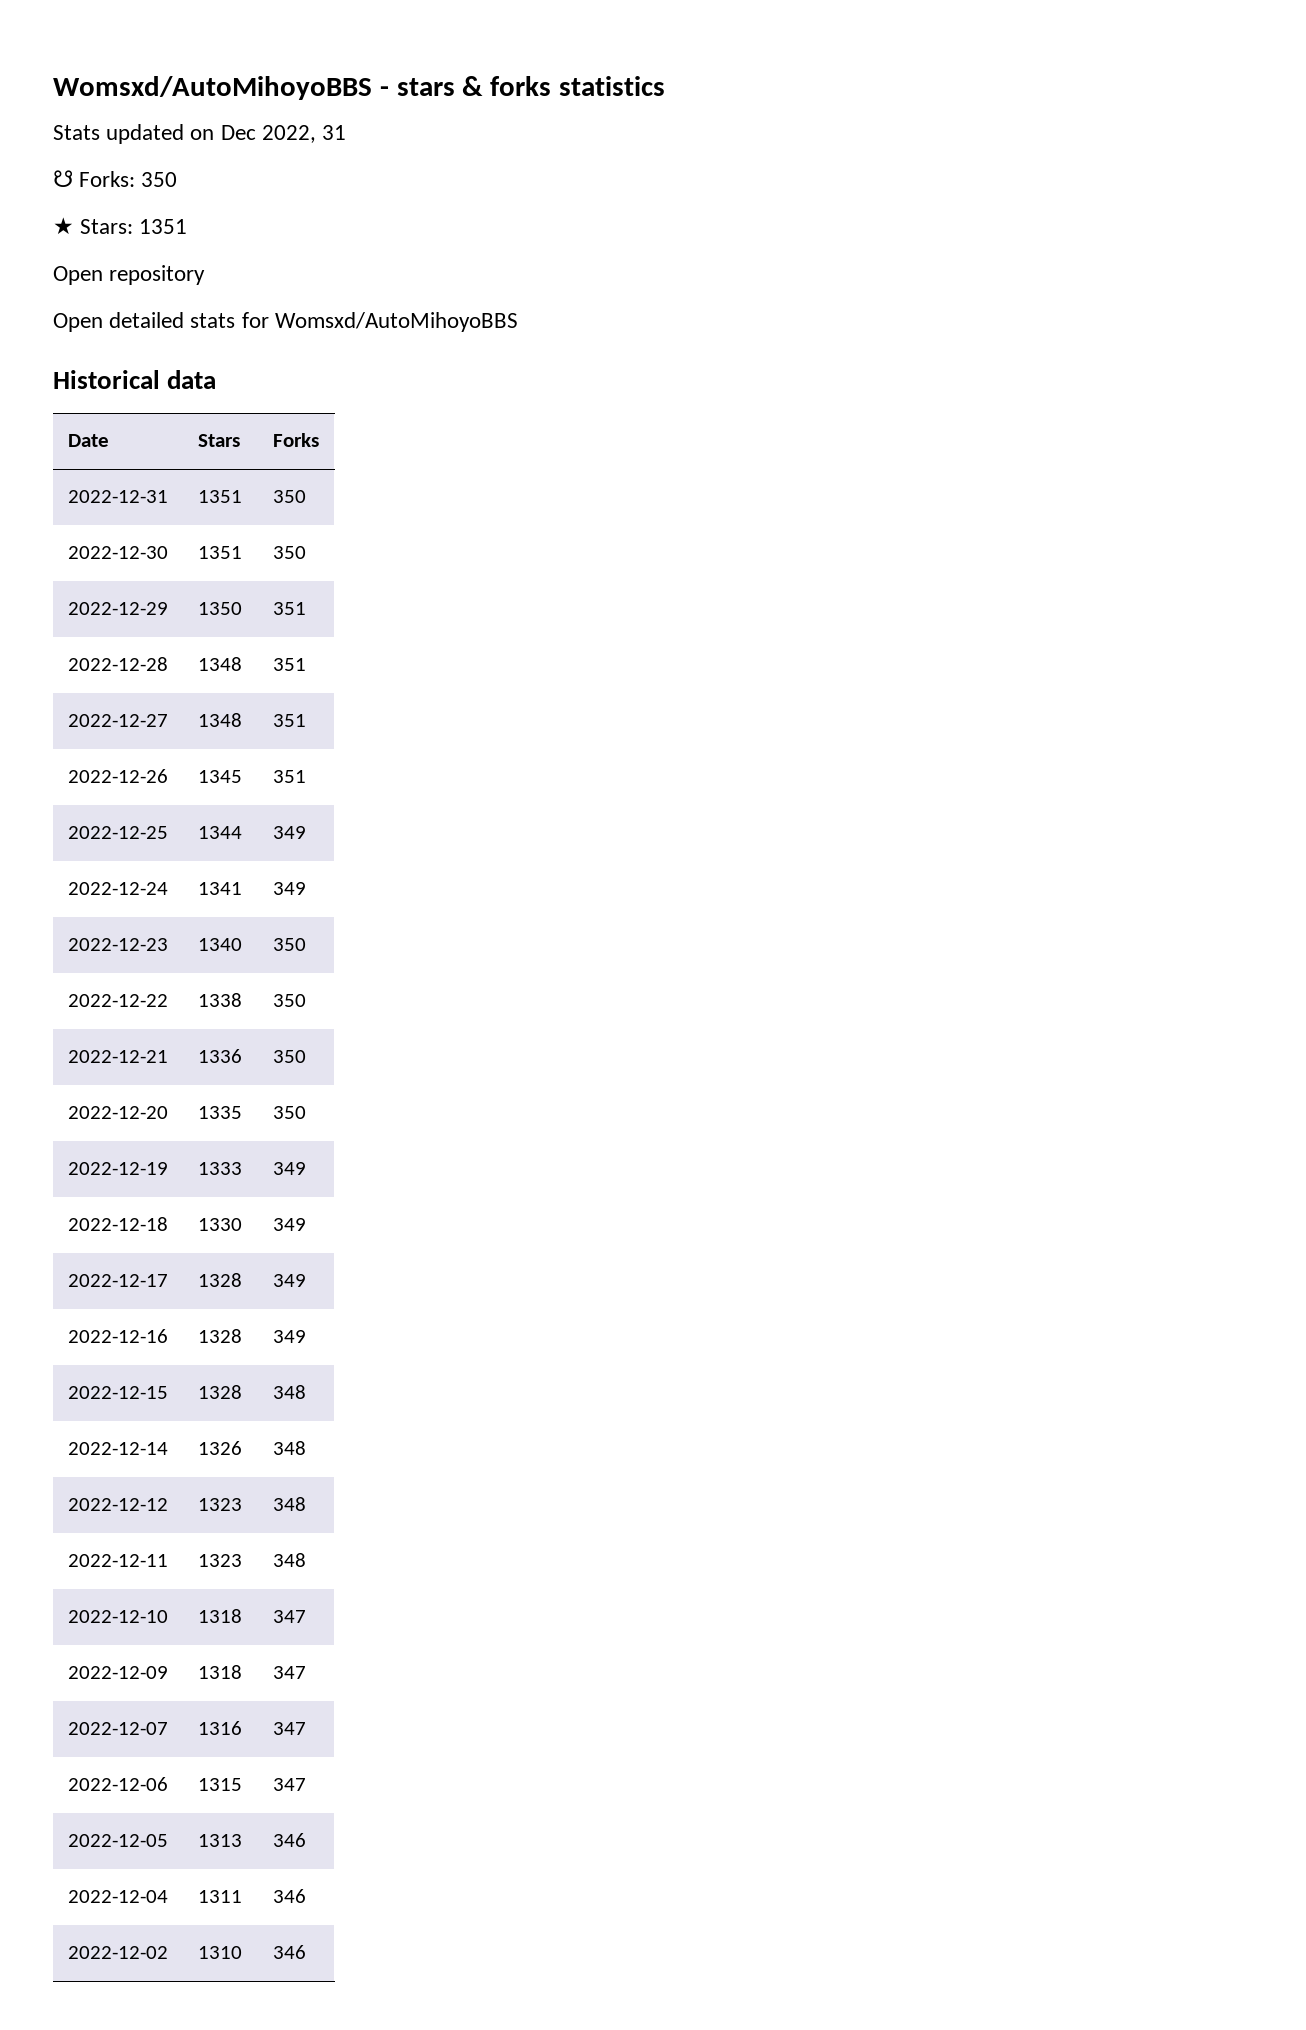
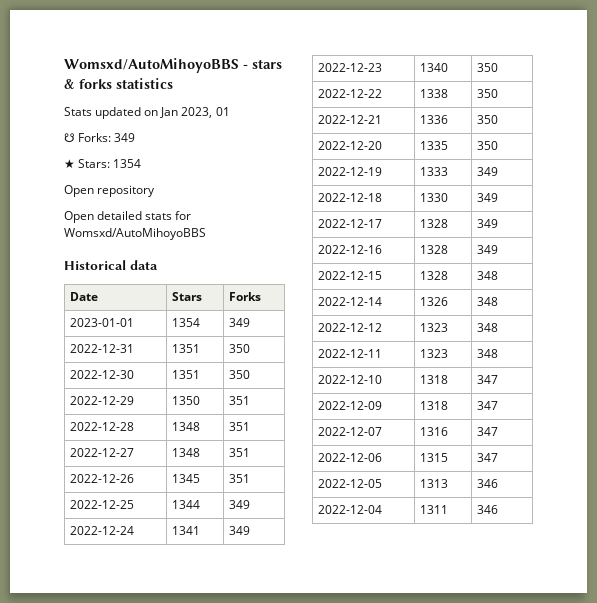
[220,125,347,143] Dec 2022, 31 -> [160,107,230,118] Jan 2023, 01
[141,172,178,187] 350 -> [114,133,136,142] 349
[139,219,188,234] 1351 -> [113,159,142,168] 1354
(319, 440) none -> [70,318,135,327] [172,318,201,327] [229,318,251,327] // 2023-01-01 | 1354 | 349
[67,1946,168,1959] [197,1946,242,1959] [272,1945,306,1959] // 2022-12-02 | 1310 | 346 -> (499, 509) none

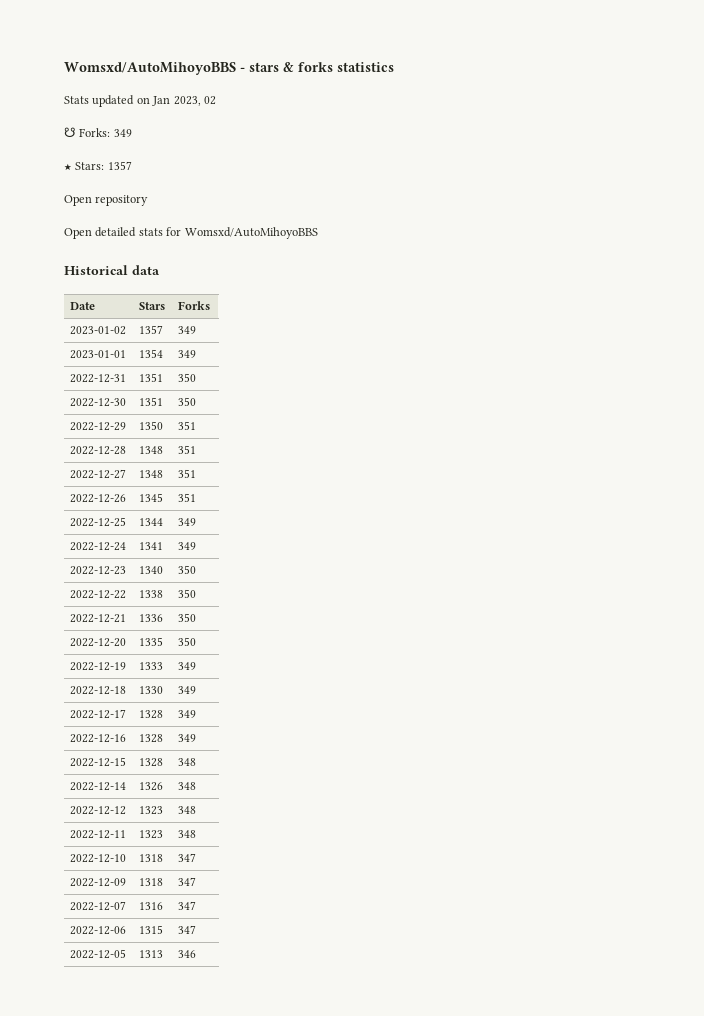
[215,107,230,116] 01 -> [203,96,216,105] 02
[113,159,142,168] 1354 -> [107,161,132,170] 1357
(262, 296) none -> [70,326,127,335] [139,325,164,334] [178,326,197,334] // 2023-01-02 | 1357 | 349
[318,505,383,514] [420,505,449,514] [477,505,499,514] // 2022-12-04 | 1311 | 346 -> (197, 954) none

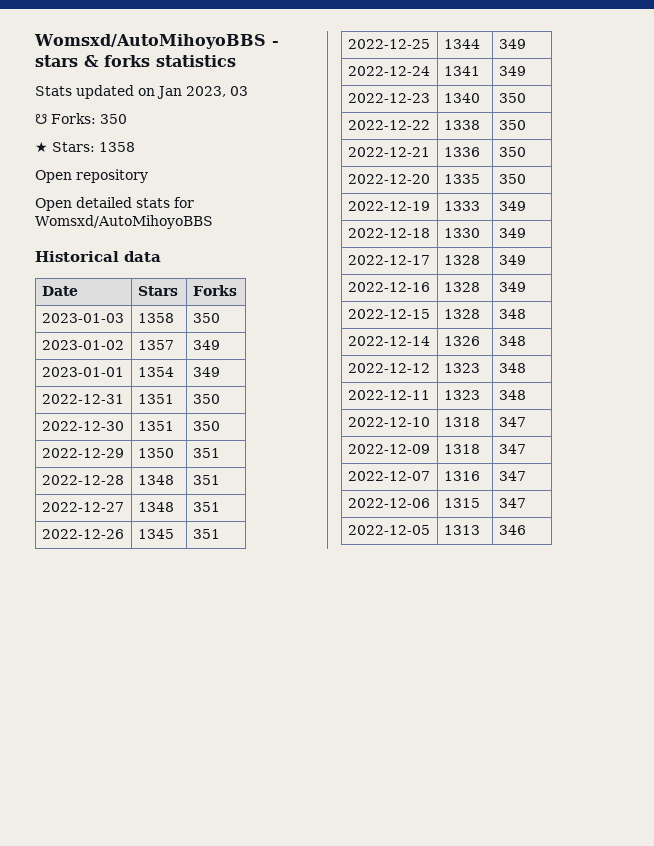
[203,96,216,105] 02 -> [230,86,248,96] 03
[113,129,132,137] 349 -> [100,114,127,124] 350
[107,161,132,170] 1357 -> [99,142,135,152] 1358
(211, 305) none -> [41,313,124,323] [137,313,174,323] [192,313,220,323] // 2023-01-03 | 1358 | 350

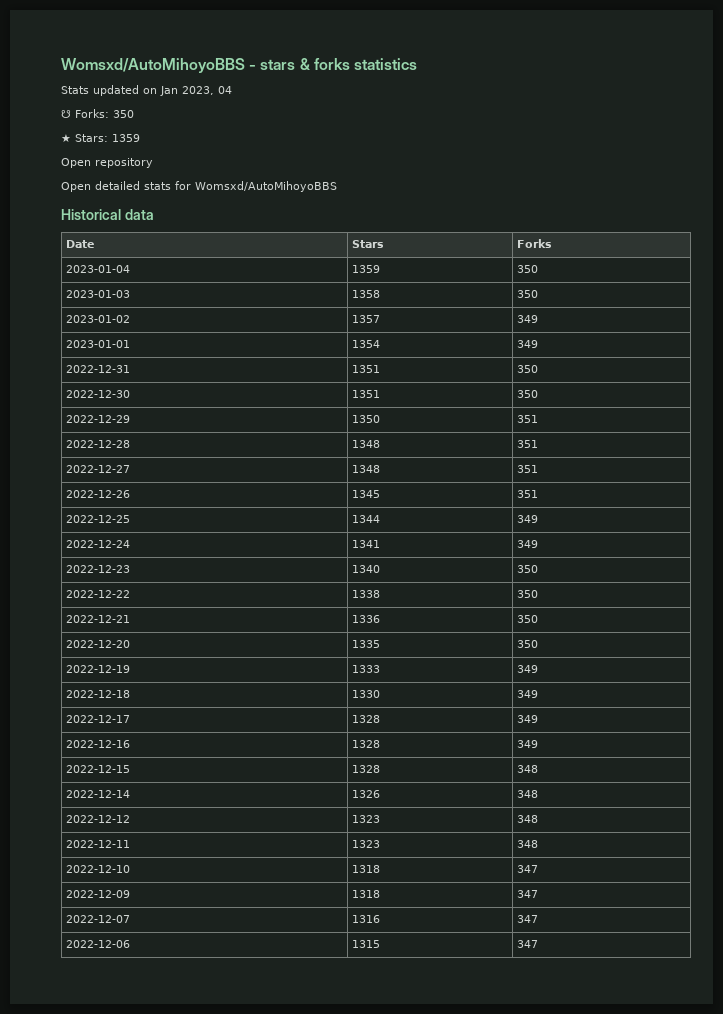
[230,86,248,96] 03 -> [218,86,232,94] 04
[99,142,135,152] 1358 -> [112,134,140,142] 1359
(237, 290) none -> [66,265,131,273] [352,265,381,273] [517,265,539,273] // 2023-01-04 | 1359 | 350
[347,525,430,535] [443,525,480,535] [498,525,526,535] // 2022-12-05 | 1313 | 346 -> (539, 944) none

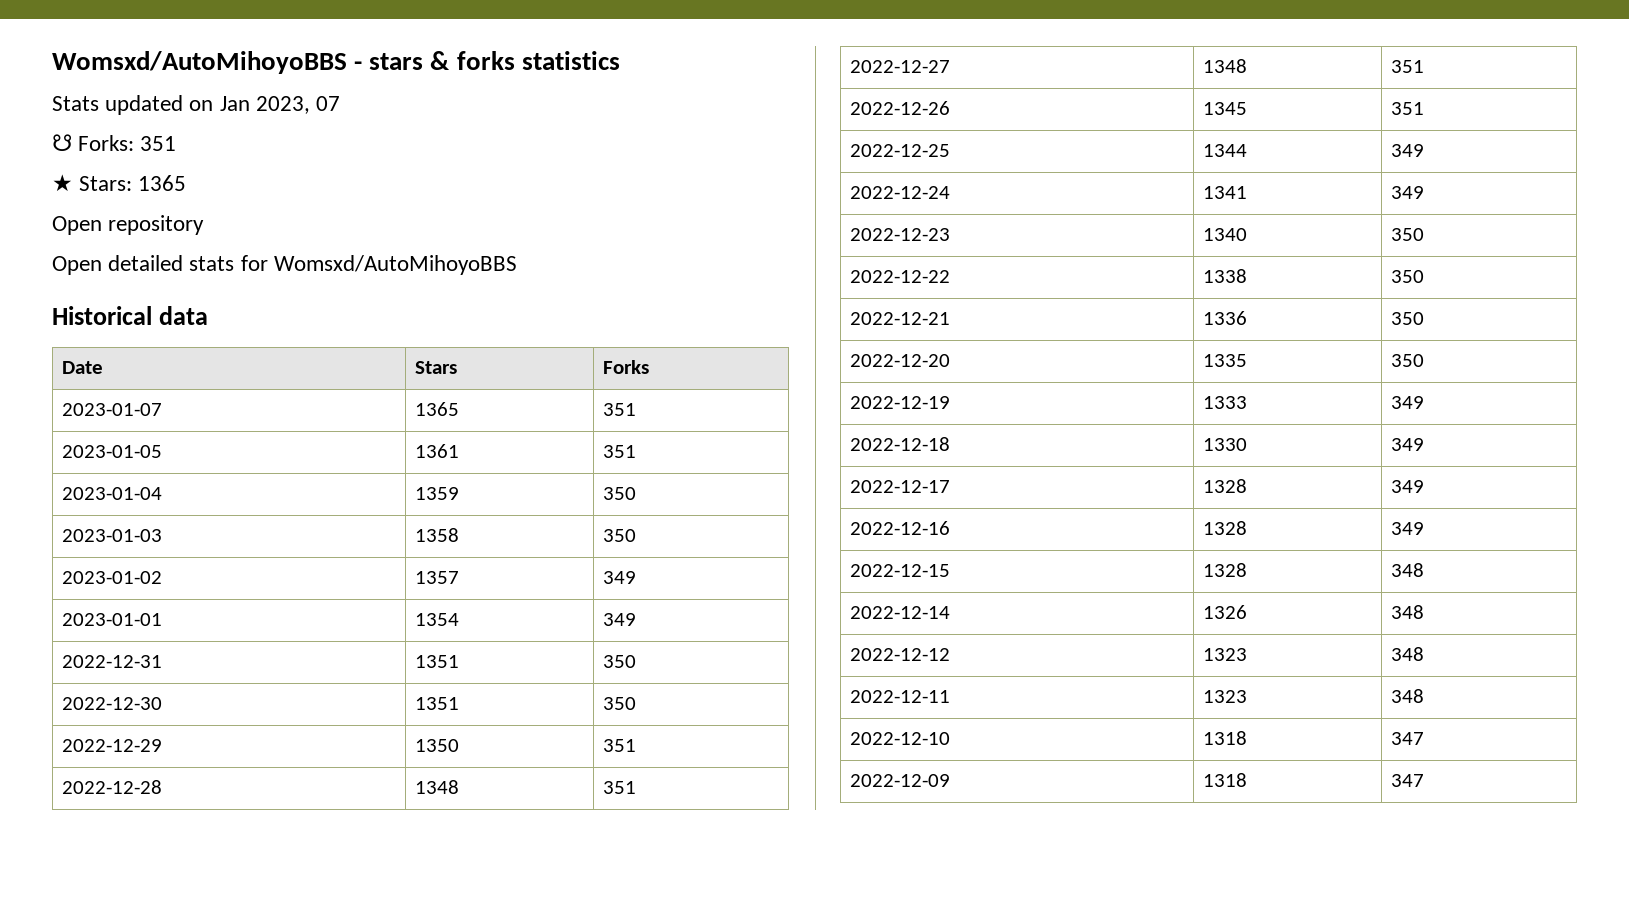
[218,86,232,94] 04 -> [316,96,341,111] 07
[113,110,134,118] 350 -> [140,136,177,151] 351
[112,134,140,142] 1359 -> [138,175,187,191] 1365
(553, 243) none -> [61,403,162,416] [414,402,459,416] [602,403,636,416] [61,445,162,458] [414,444,459,458] [602,445,636,458] // 2023-01-07 | 1365 | 351 // 2023-01-05 | 1361 | 351
[66,915,131,923] [352,915,381,923] [517,915,539,923] [66,940,131,948] [352,940,381,948] [517,940,539,948] // 2022-12-07 | 1316 | 347 // 2022-12-06 | 1315 | 347 -> (1424, 780) none

